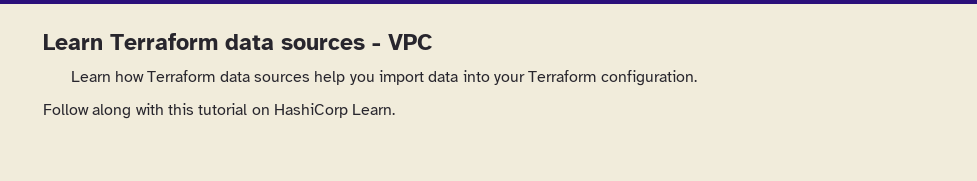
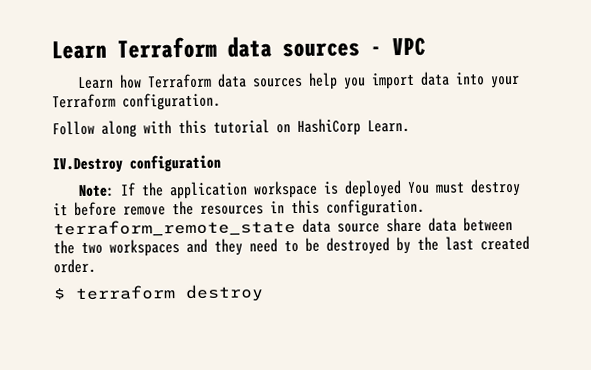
(396, 109) none -> [52,154,221,174] [77,178,521,200] [53,198,425,217] [53,216,513,238] [53,235,530,257] [53,258,96,274] [53,284,264,303] // IV.Destroy configuration // Note: If the application workspace is deployed You must destroy it before remove the resources in this configuration. terraform_remote_state data source share data between the two workspaces and they need to be destroyed by the last created order. // $ terraform destroy

